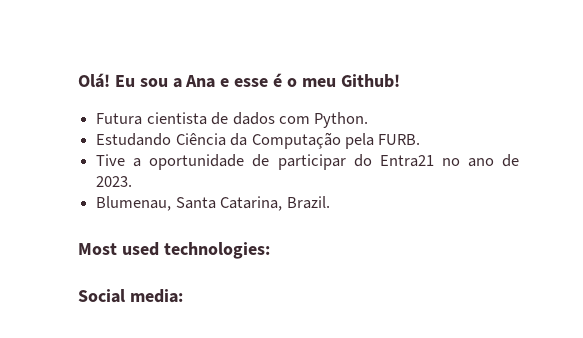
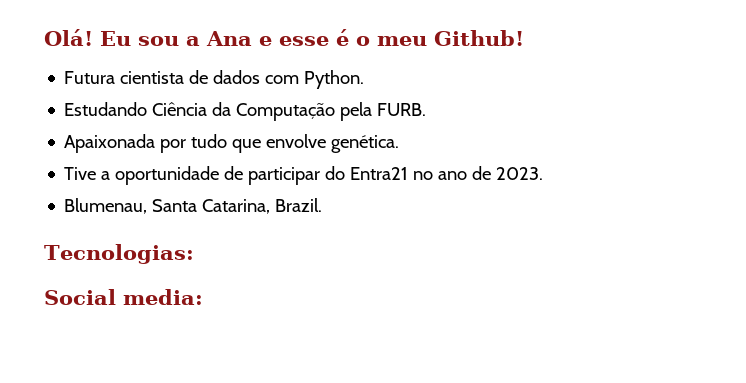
(421, 139) none -> [64,134,400,153] // Apaixonada por tudo que envolve genética.
[78,242,270,259] Most used technologies: -> [44,244,194,264] Tecnologias:

